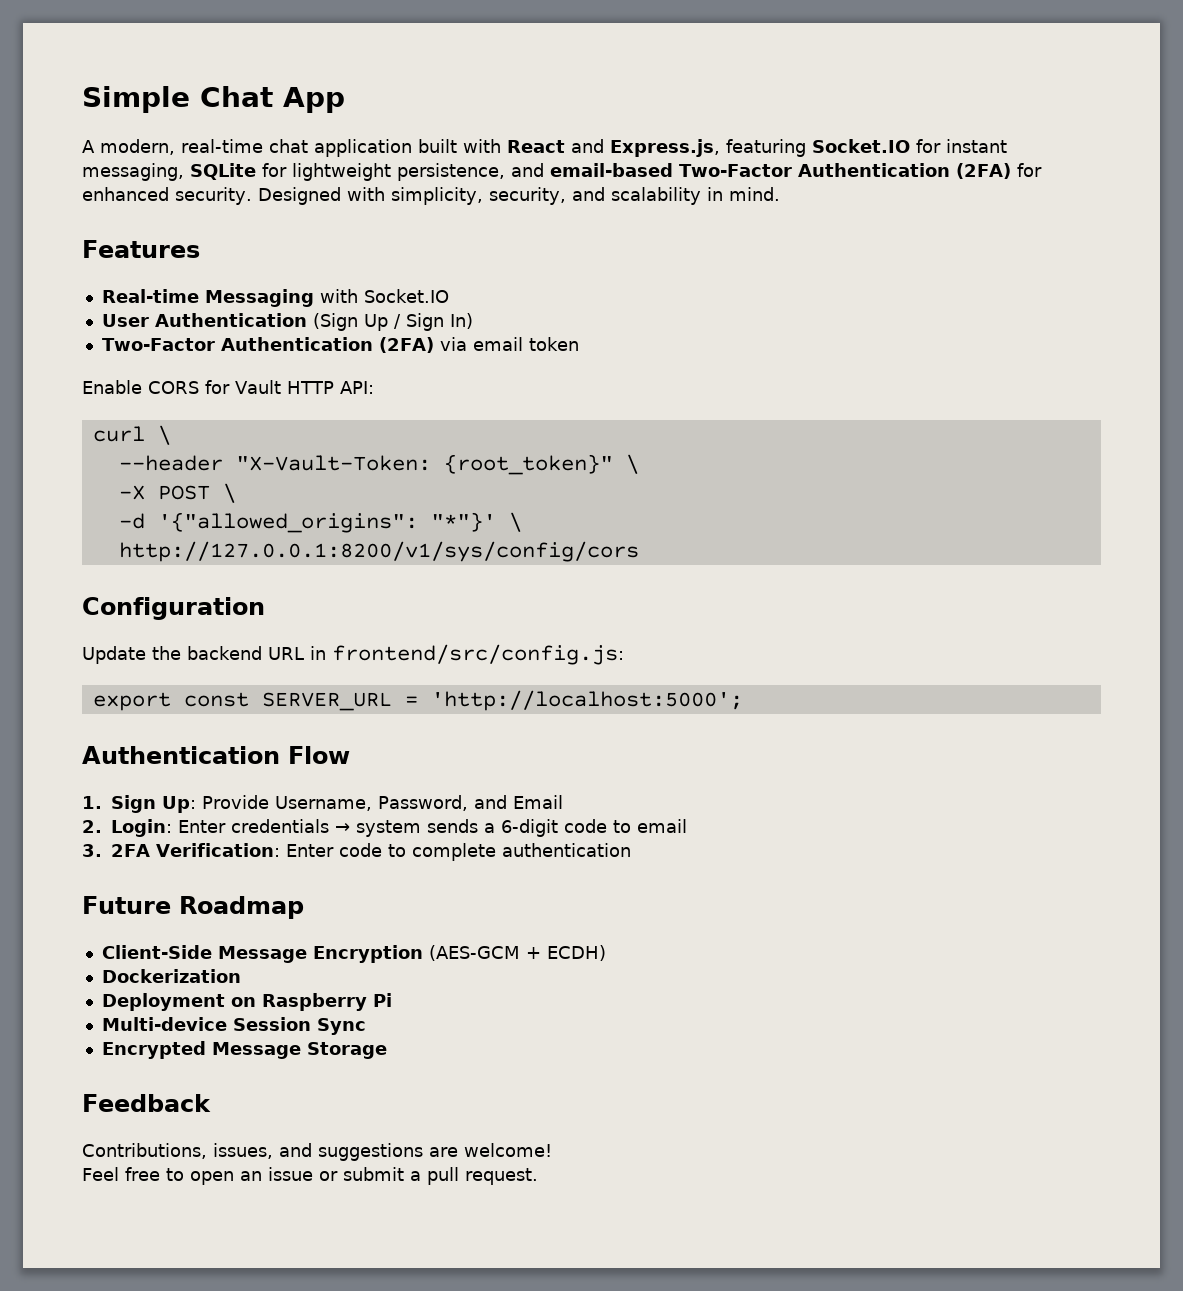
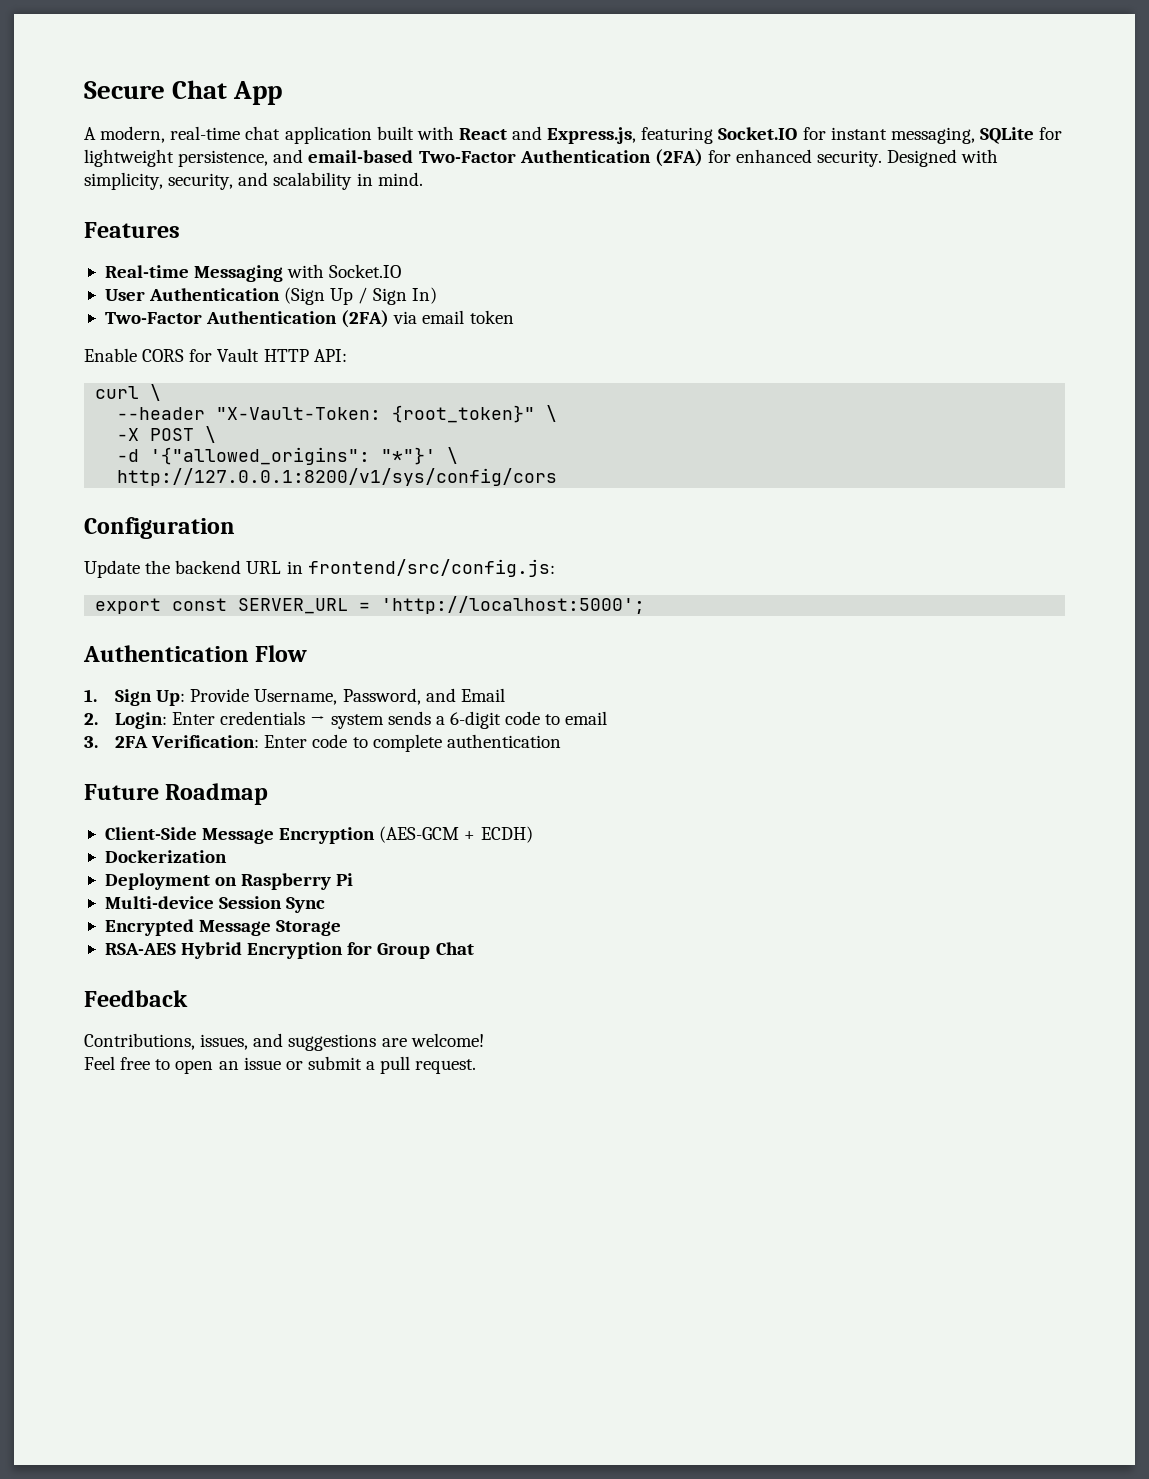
[82,86,190,113] Simple -> [84,81,165,99] Secure
(387, 1050) none -> [104,942,474,959] // RSA-AES Hybrid Encryption for Group Chat

